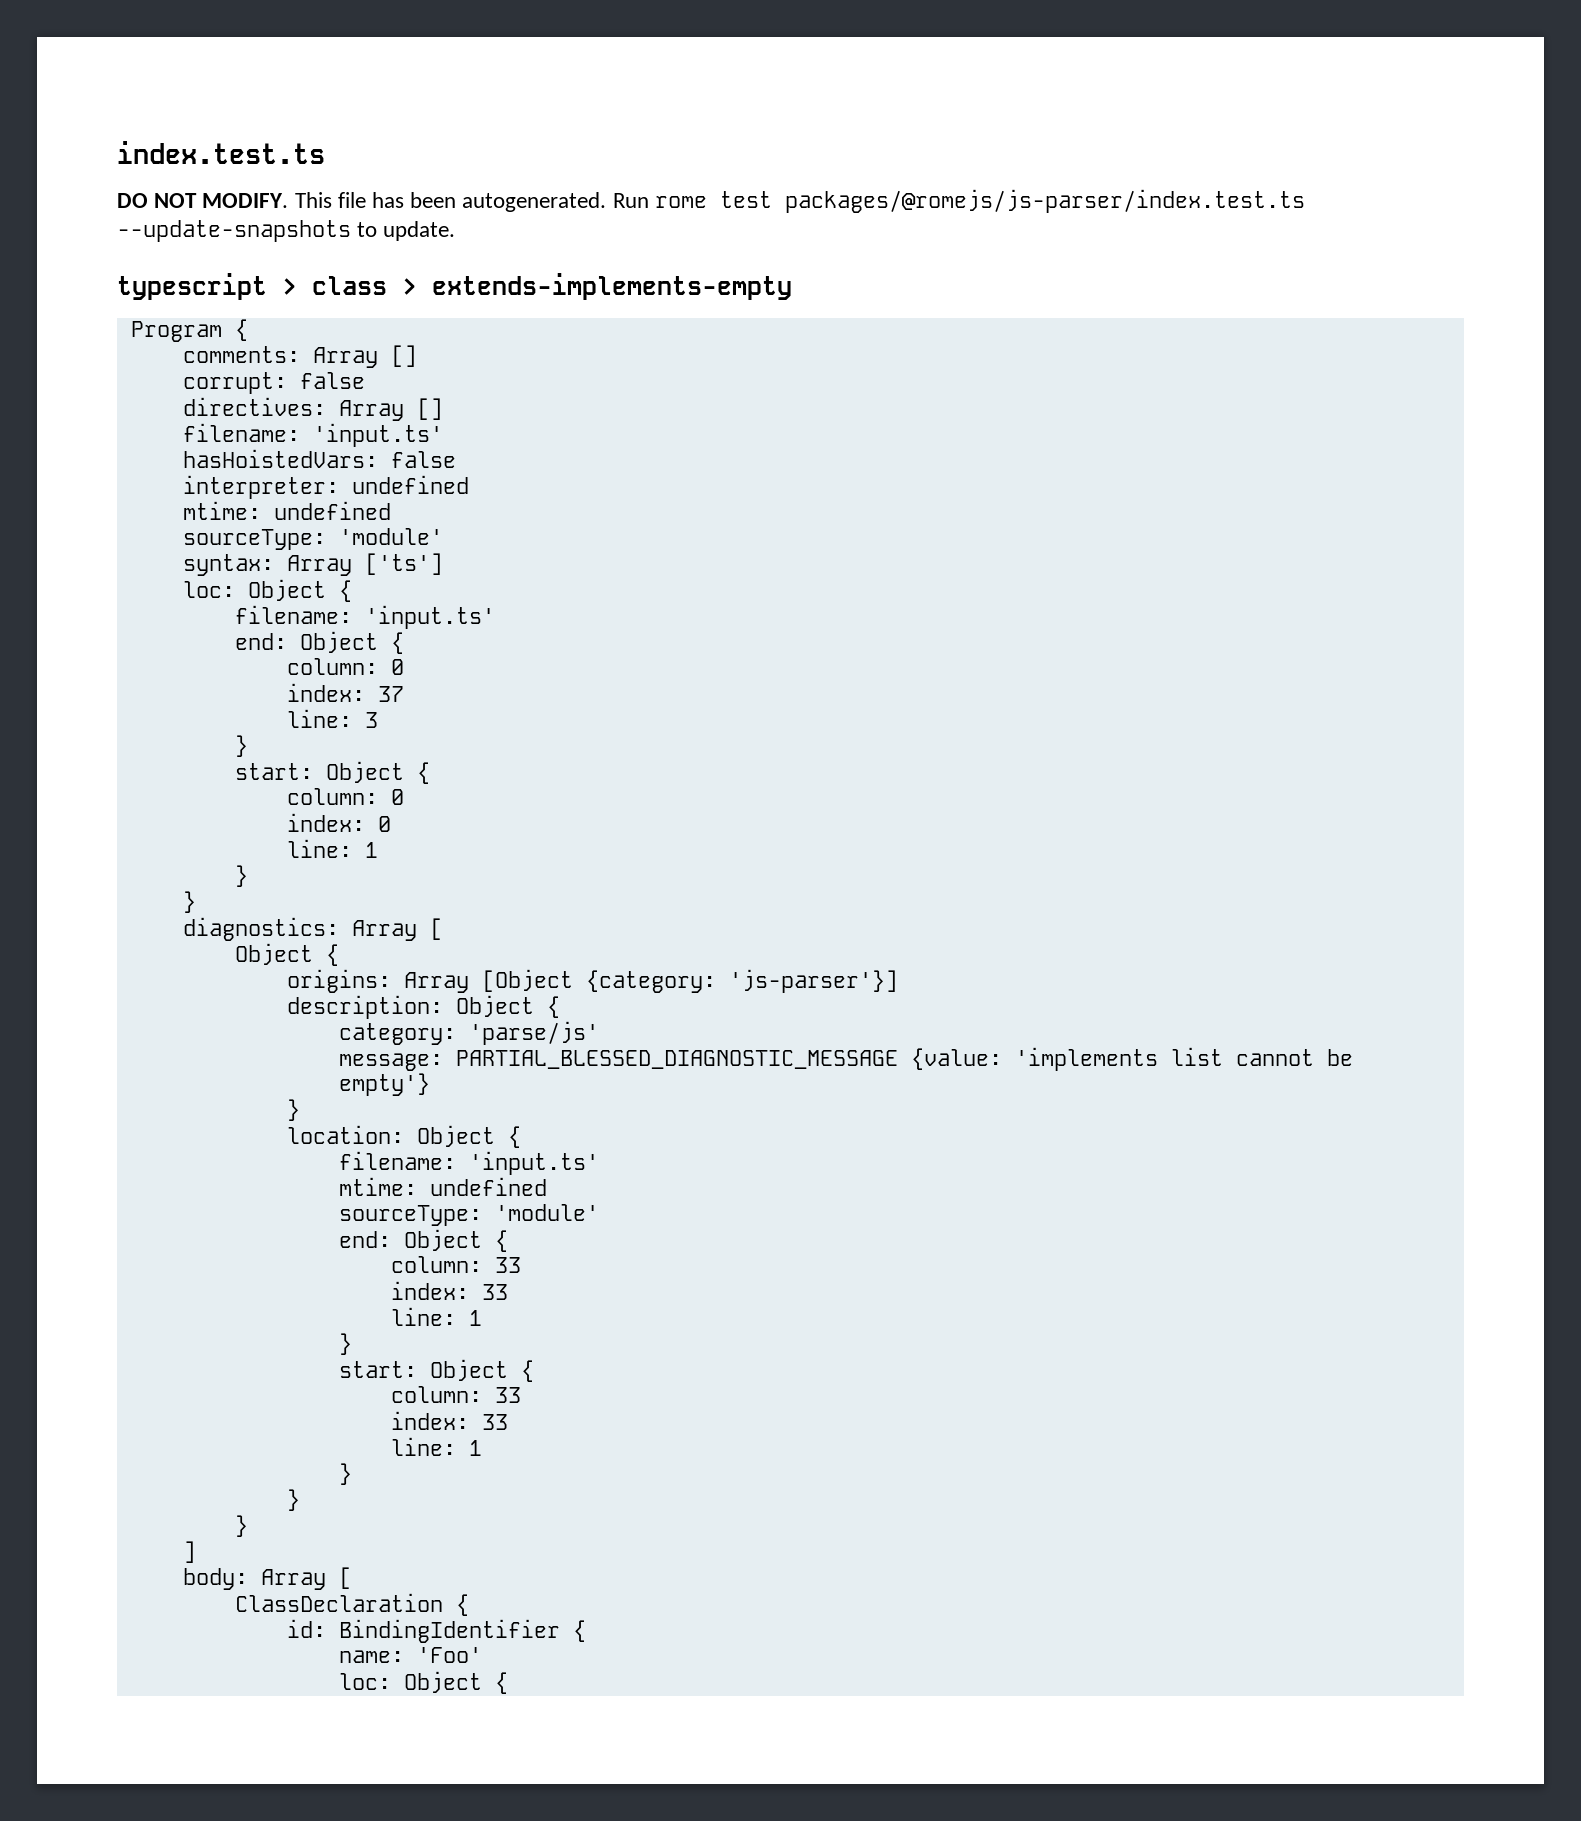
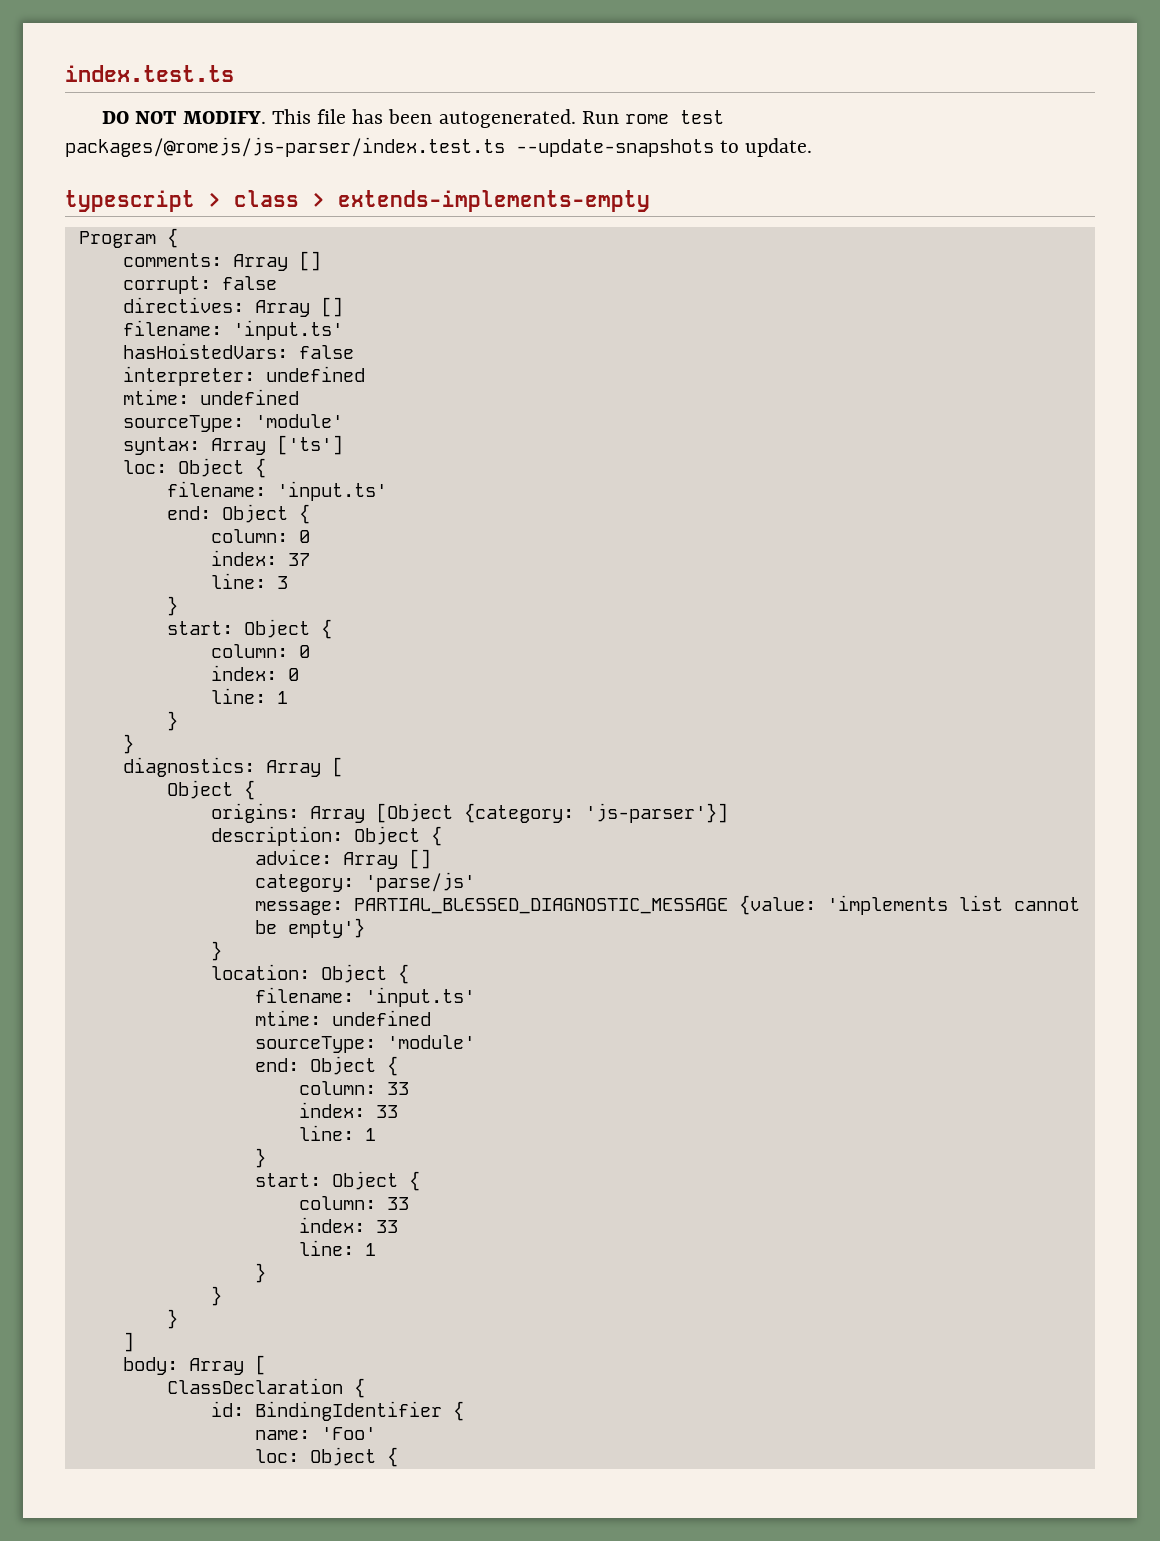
(560, 1007) none -> [254,849,431,869] // advice: Array []

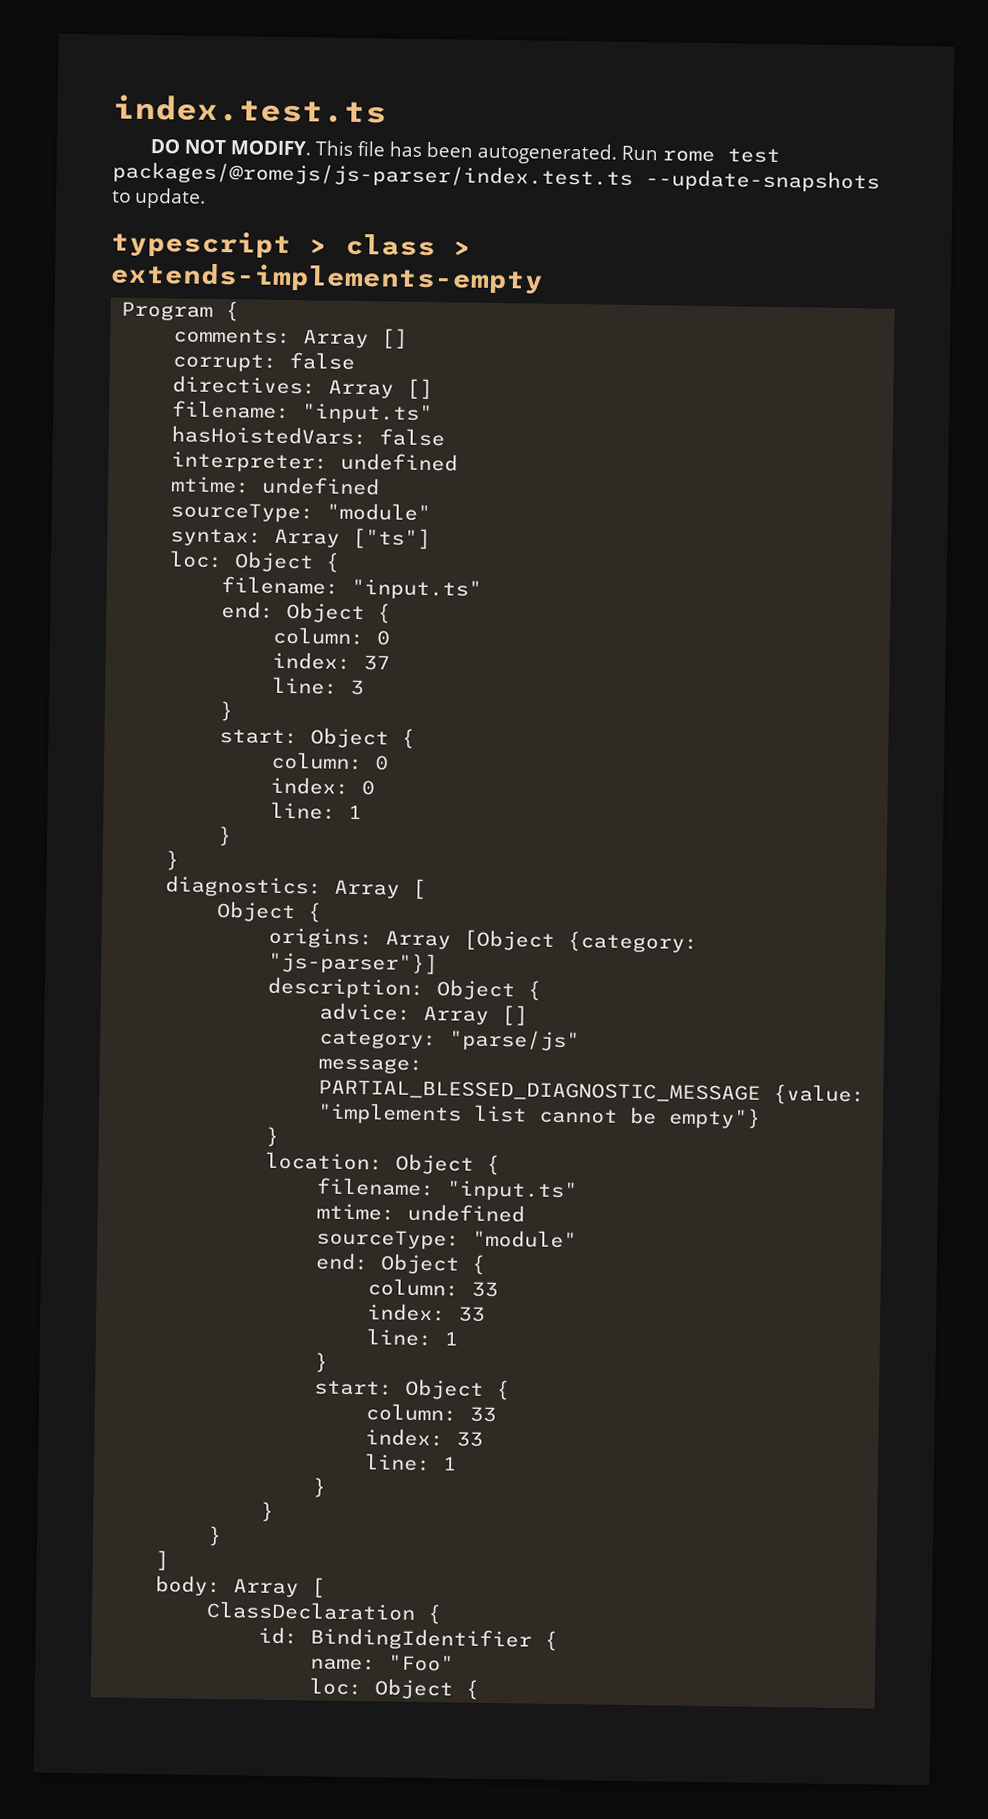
[232,320,343,340] 'input.ts' -> [301,403,434,425] "input.ts"
[254,414,343,428] 'module' -> [326,502,432,522] "module"
[276,435,343,455] ['ts'] -> [352,527,432,550] ["ts"]
[276,481,387,501] 'input.ts' -> [351,578,483,600] "input.ts"
[584,803,728,823] 'js-parser'}] -> [268,951,439,975] "js-parser"}]
[364,872,475,892] 'parse/js' -> [448,1029,581,1052] "parse/js"
[826,895,948,915] 'implements -> [317,1102,463,1125] "implements
[287,918,365,938] empty'} -> [668,1107,762,1129] empty"}
[364,987,475,1007] [254,1010,431,1026] [254,1035,475,1053] 'input.ts' // mtime: undefined // sourceType: 'module' -> [446,1180,579,1202] [316,1203,526,1223] [316,1229,578,1250] "input.ts" // mtime: undefined // sourceType: "module"
[320,1427,376,1440] 'Foo' -> [388,1654,455,1672] "Foo"

